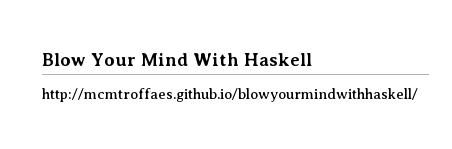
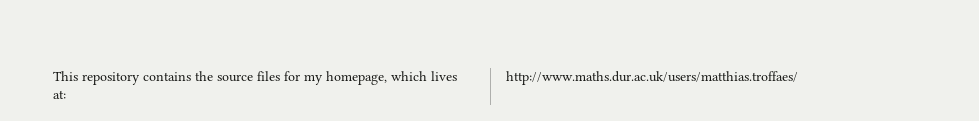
[42,53,312,66] [42,88,418,102] Blow Your Mind With Haskell // http://mcmtroffaes.github.io/blowyourmindwithhaskell/ -> [53,71,457,85] [53,90,66,99] [506,71,798,85] This repository contains the source files for my homepage, which lives at: // http://www.maths.dur.ac.uk/users/matthias.troffaes/

